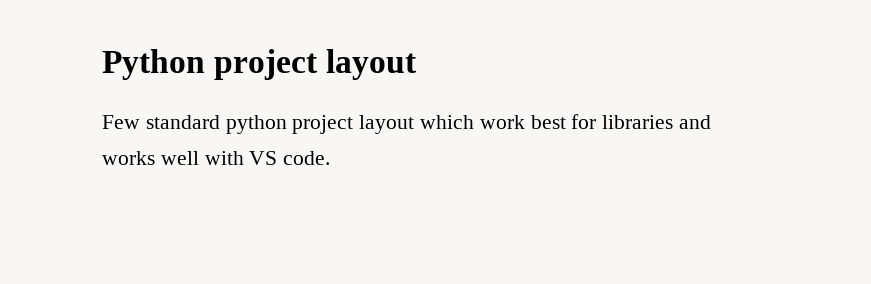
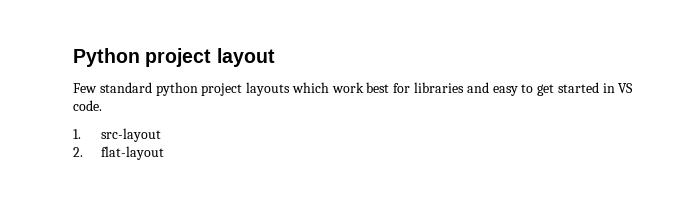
[359,115,415,134] layout -> [246,82,291,96] layouts
[102,151,331,165] works well with VS code. -> [492,82,634,96] [73,100,102,111] [73,128,161,142] [73,146,164,160] easy to get started in VS code. // 1. src-layout // 2. flat-layout

